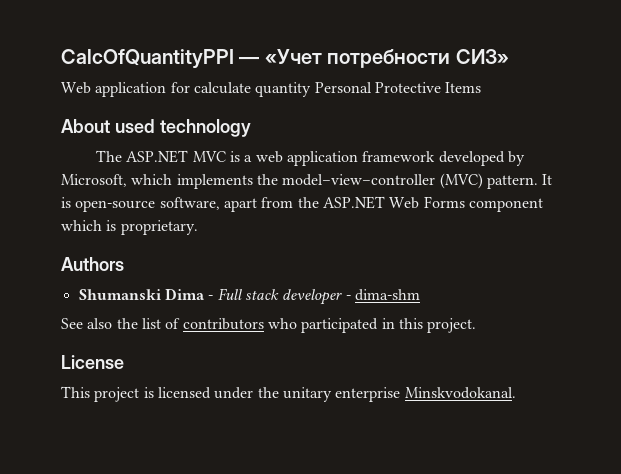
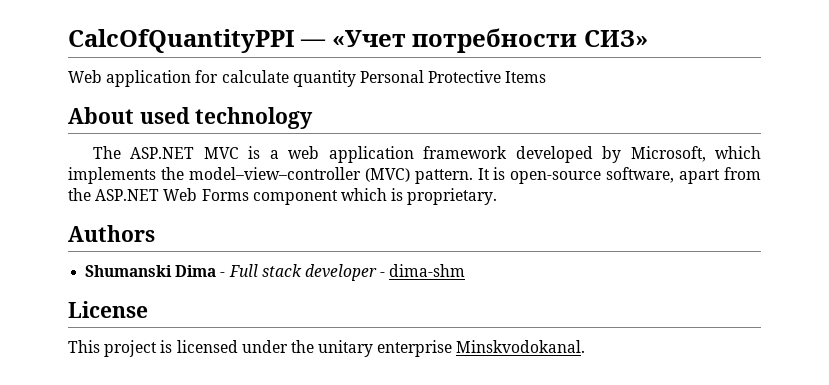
[61,318,477,333] // See also the list of contributors who participated in this project. -> (466, 270) none

